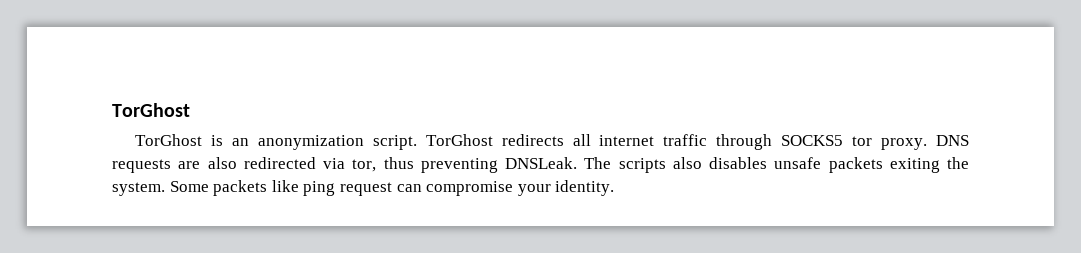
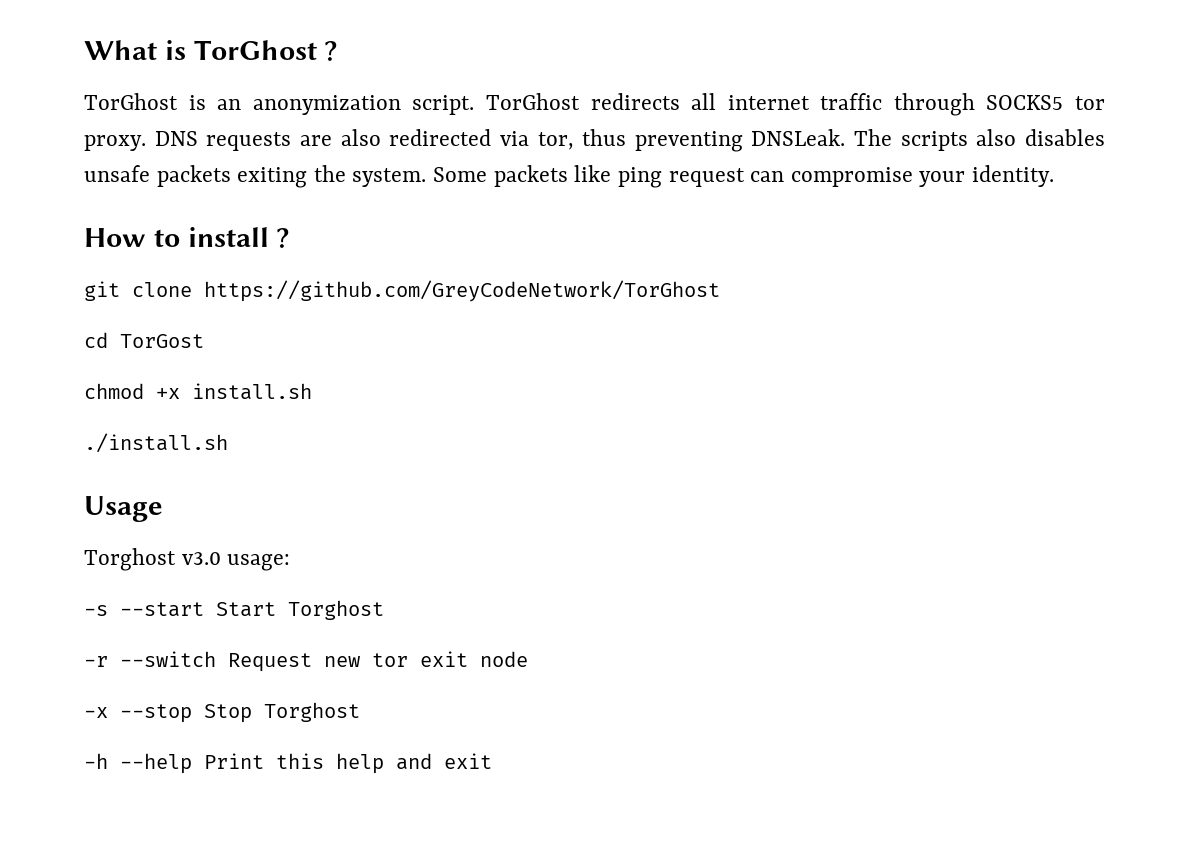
[112,103,190,117] TorGhost -> [84,40,338,61] What is TorGhost ?
(615, 188) none -> [84,227,290,248] [84,280,720,302] [84,332,204,348] [84,383,312,400] [84,433,228,453] [84,496,163,522] [84,548,291,571] [84,600,384,620] [84,651,528,672] [84,702,360,723] [84,753,492,774] // How to install ? // git clone https://github.com/GreyCodeNetwork/TorGhost // cd TorGost // chmod +x install.sh // ./install.sh // Usage // Torghost v3.0 usage: // -s --start Start Torghost // -r --switch Request new tor exit node // -x --stop Stop Torghost // -h --help Print this help and exit

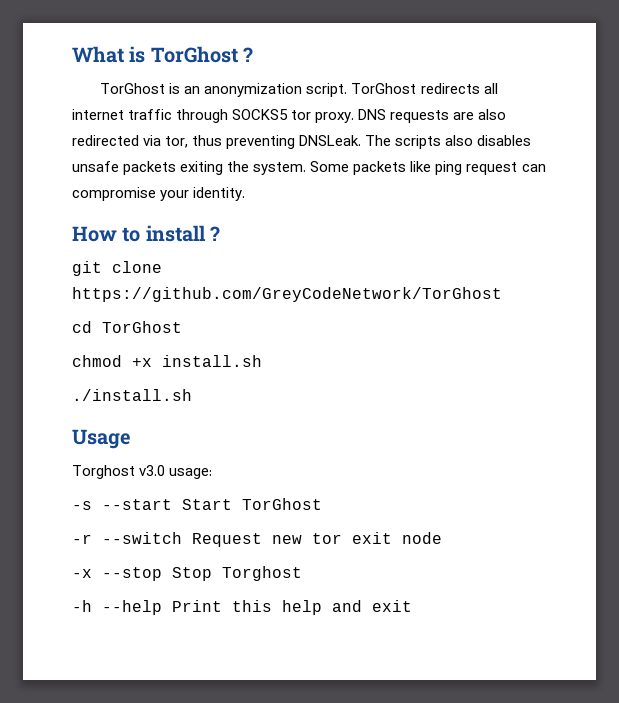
[120,334,204,348] TorGost -> [102,321,182,333] TorGhost
[288,600,384,620] Torghost -> [242,498,322,510] TorGhost

